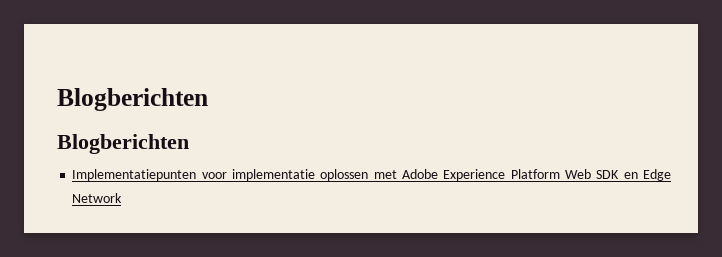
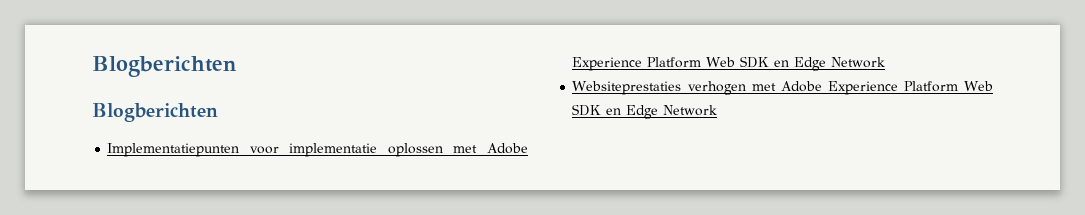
(123, 198) none -> [572,81,993,95] [572,104,718,119] // Websiteprestaties verhogen met Adobe Experience Platform Web SDK en Edge Network

